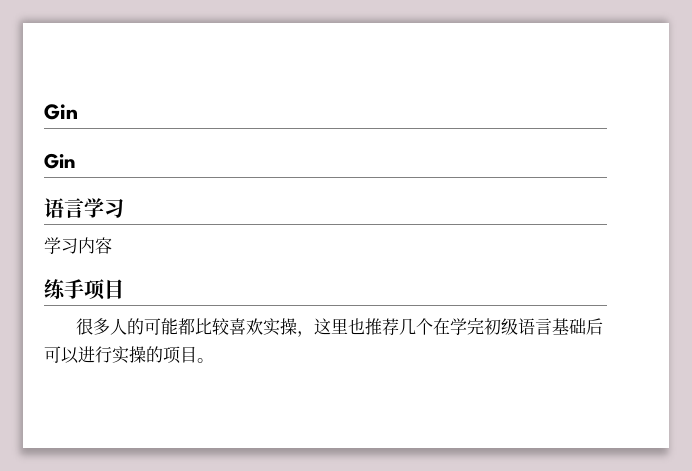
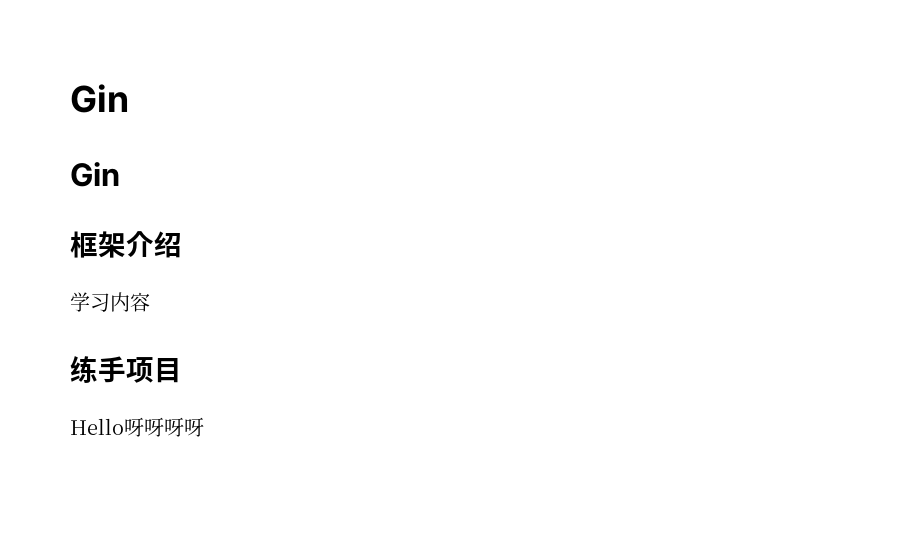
[44,198,124,218] 语言学习 -> [70,231,182,258] 框架介绍
[75,318,603,337] [44,346,214,364] 很多人的可能都比较喜欢实操，这里也推荐几个在学完初级语言基础后可以进行实操的项目。 -> [70,417,204,437] Hello呀呀呀呀

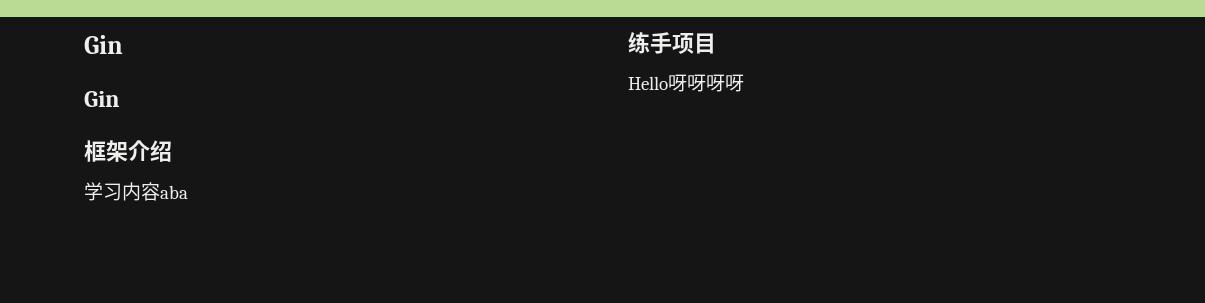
(150, 302) none -> [160,185,188,199] aba

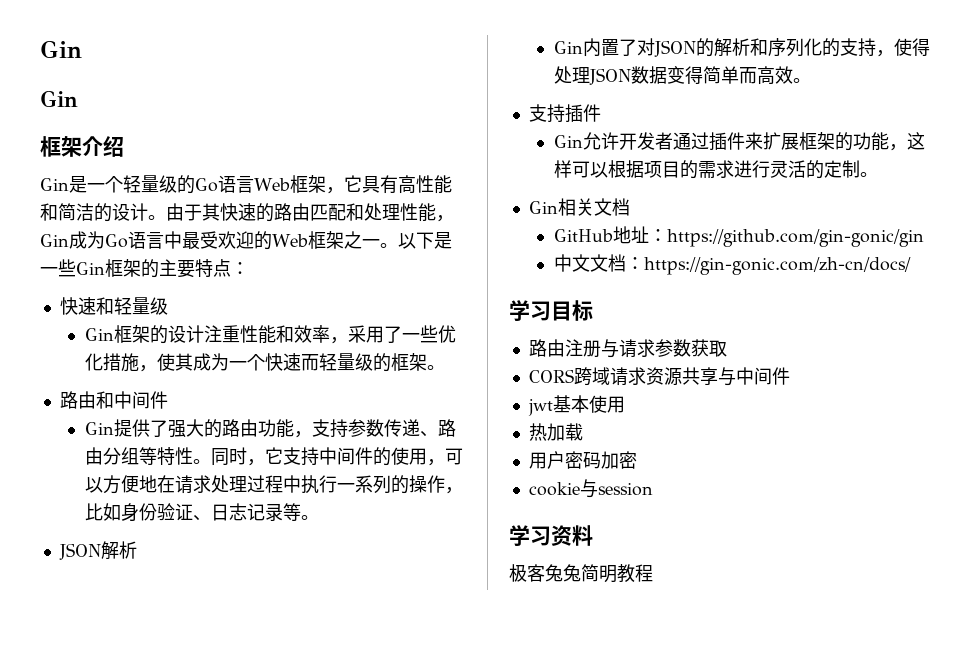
[84,182,188,201] [628,31,716,54] [628,74,744,92] 学习内容aba // 练手项目 // Hello呀呀呀呀 -> [40,175,452,194] [40,203,454,222] [40,231,452,250] [40,259,249,278] [59,297,168,315] [84,325,456,344] [84,353,445,372] [59,391,168,409] [84,419,456,438] [84,447,463,466] [84,475,463,494] [84,503,319,522] [58,541,137,560] [553,38,930,57] [553,66,811,85] [528,104,601,123] [553,132,925,151] [553,160,878,179] [528,198,630,216] [553,226,924,247] [553,254,911,275] [509,300,593,321] [528,339,727,358] [528,367,790,386] [527,395,625,416] [528,423,583,441] [528,451,637,469] [528,479,653,498] [509,525,593,546] [509,564,653,583] Gin是一个轻量级的Go语言Web框架，它具有高性能和简洁的设计。由于其快速的路由匹配和处理性能，Gin成为Go语言中最受欢迎的Web框架之一。以下是一些Gin框架的主要特点： // 快速和轻量级 // Gin框架的设计注重性能和效率，采用了一些优化措施，使其成为一个快速而轻量级的框架。 // 路由和中间件 // Gin提供了强大的路由功能，支持参数传递、路由分组等特性。同时，它支持中间件的使用，可以方便地在请求处理过程中执行一系列的操作，比如身份验证、日志记录等。 // JSON解析 // Gin内置了对JSON的解析和序列化的支持，使得处理JSON数据变得简单而高效。 // 支持插件 // Gin允许开发者通过插件来扩展框架的功能，这样可以根据项目的需求进行灵活的定制。 // Gin相关文档 // GitHub地址：https://github.com/gin-gonic/gin // 中文文档：https://gin-gonic.com/zh-cn/docs/ // 学习目标 // 路由注册与请求参数获取 // CORS跨域请求资源共享与中间件 // jwt基本使用 // 热加载 // 用户密码加密 // cookie与session // 学习资料 // 极客兔兔简明教程

